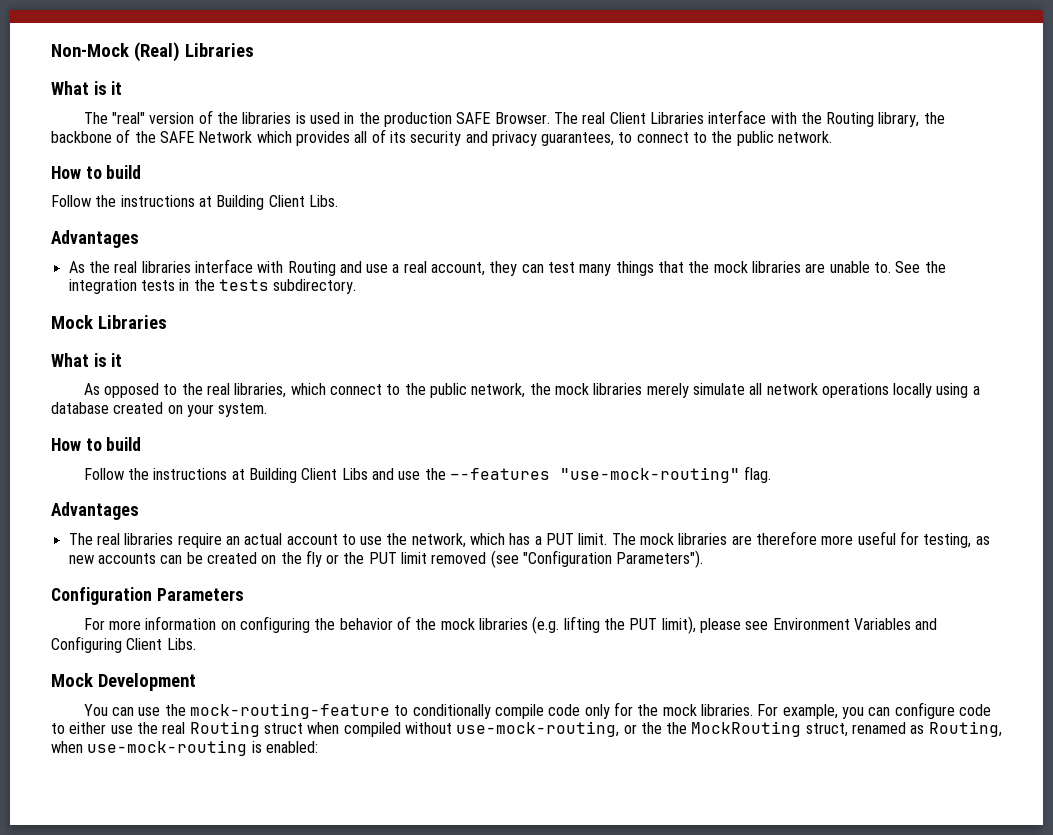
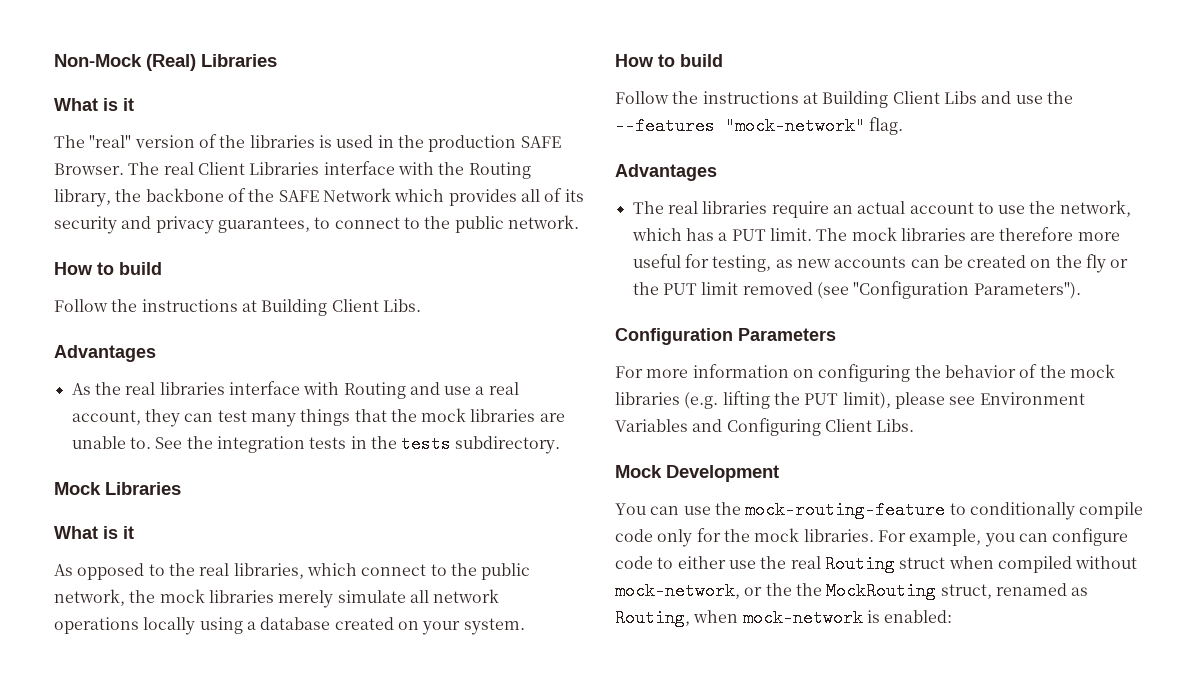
[559,467,740,483] "use-mock-routing" -> [725,117,865,135] "mock-network"
[456,721,620,737] use-mock-routing, -> [615,582,740,600] mock-network,
[87,740,248,756] use-mock-routing -> [742,609,863,627] mock-network

